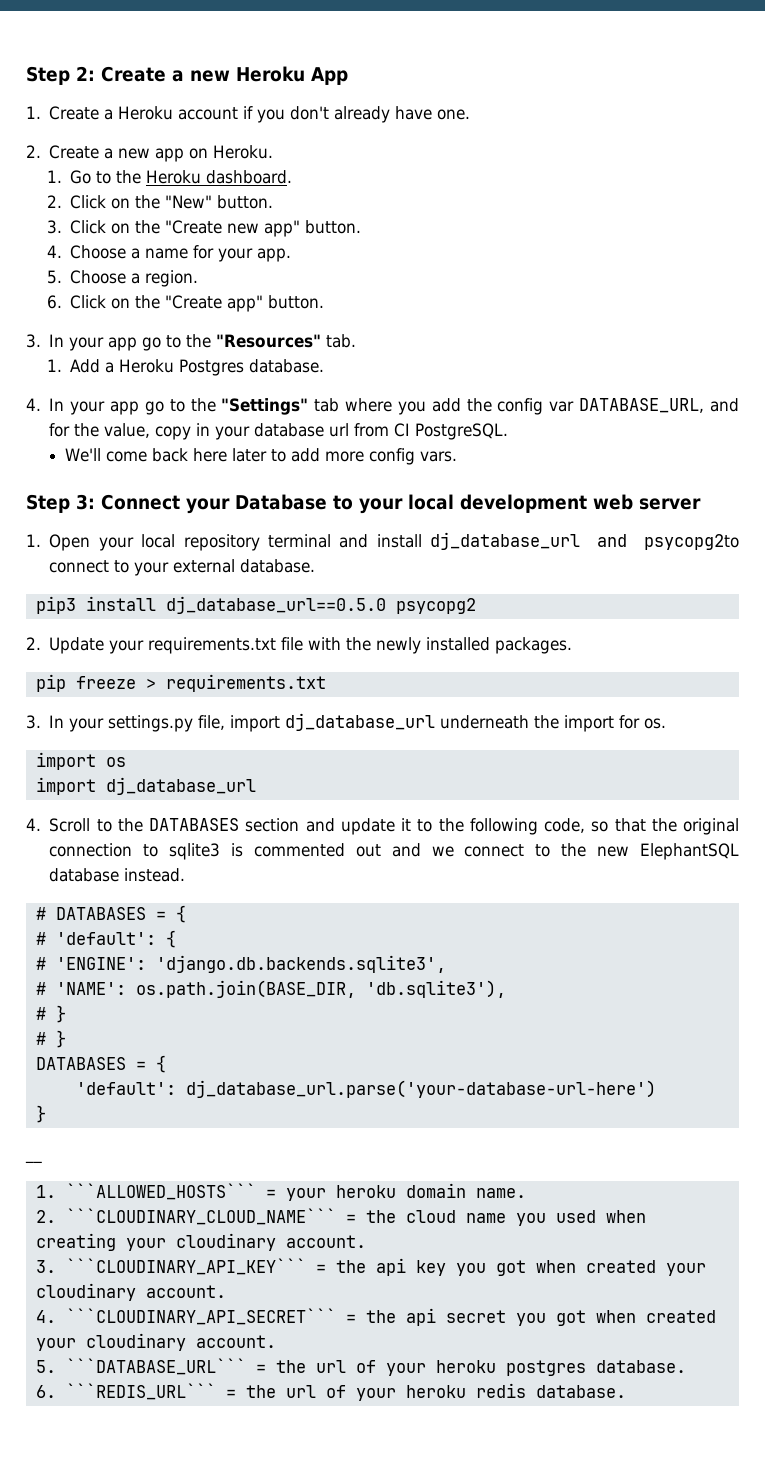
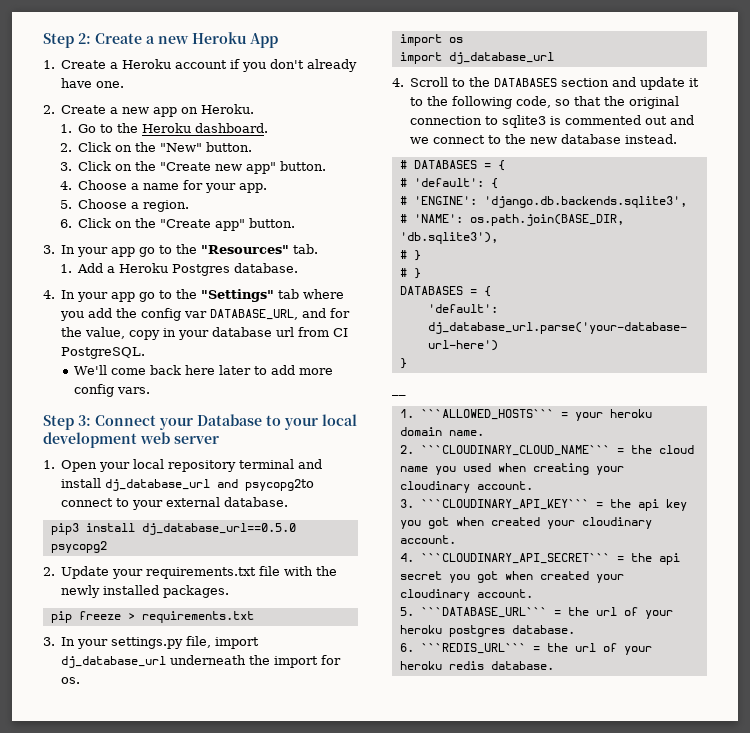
[640,843,740,860] ElephantSQL -> (558, 140) none

